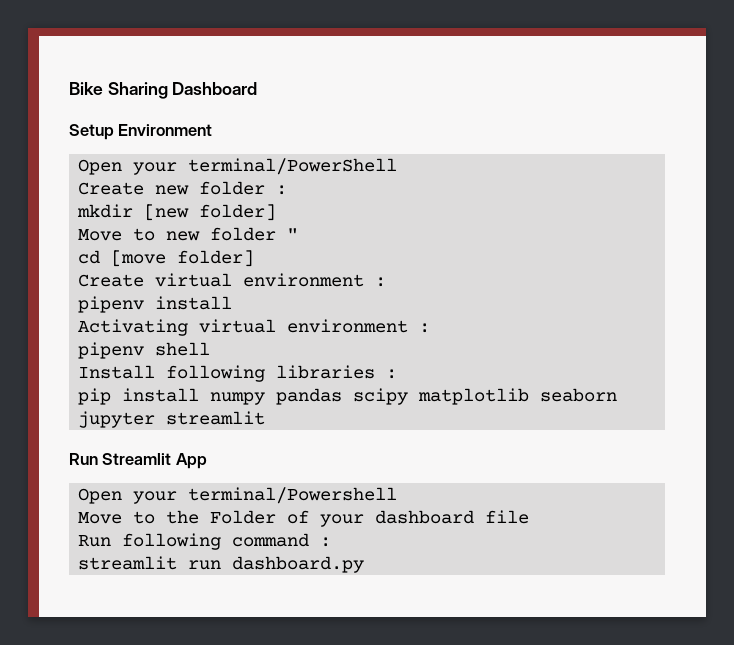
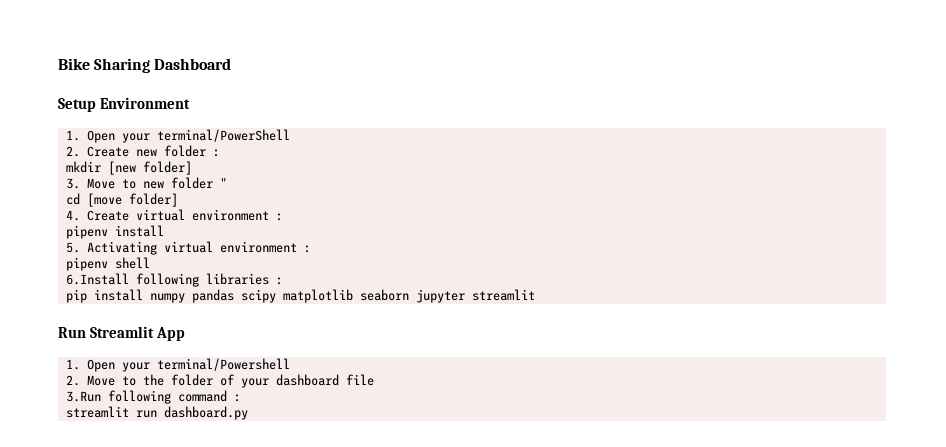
(213, 130) none -> [66,130,81,141] 1.
(397, 166) none -> [66,146,81,157] 2.
(276, 212) none -> [66,178,81,189] 3.
(254, 258) none -> [66,210,81,221] 4.
(232, 303) none -> [66,242,81,253] 5.
[78,365,155,379] Install -> [66,273,130,285] 6.Install
(207, 461) none -> [66,359,81,370] 1.
(397, 495) none -> [66,375,81,386] 2.
[210,510,276,524] Folder -> [171,374,214,386] folder
[78,535,111,547] Run -> [66,391,102,402] 3.Run

